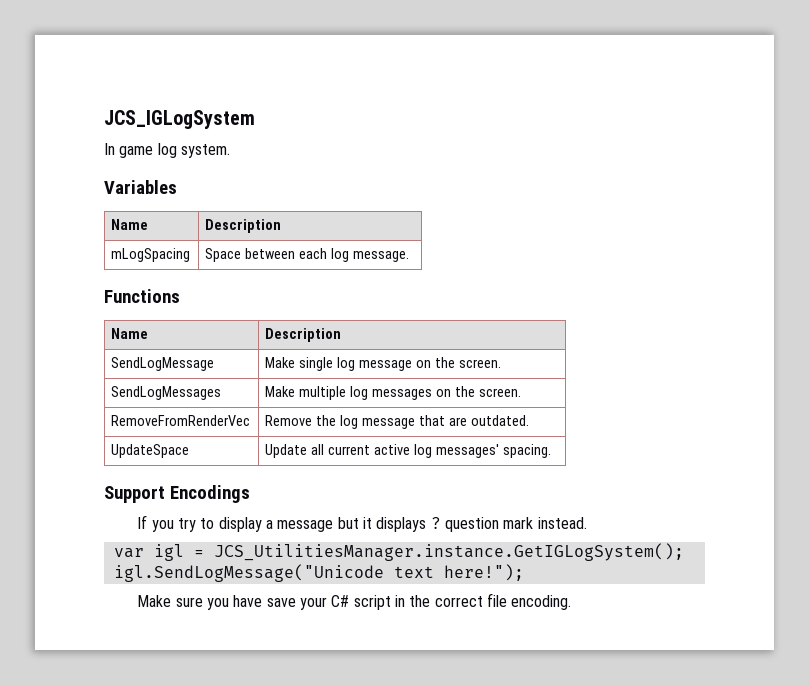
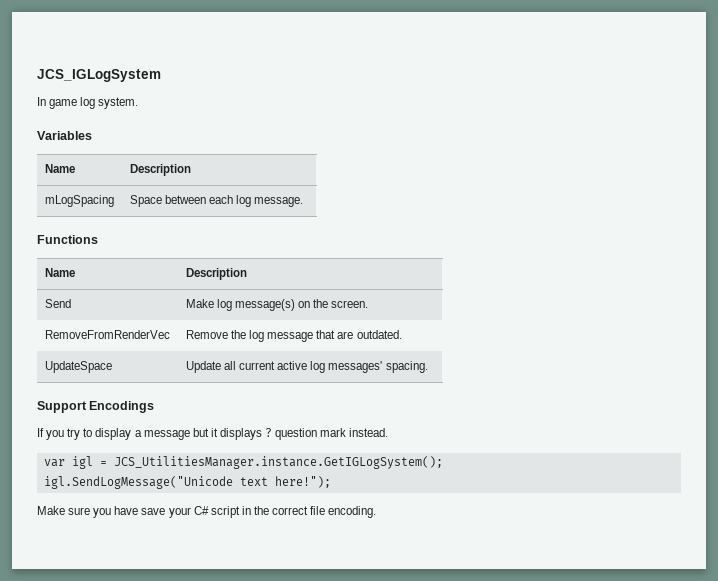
[111,357,215,371] [265,357,501,371] [111,386,222,400] [265,386,432,400] SendLogMessage | Make single log message on the screen. // SendLogMessages | Make multiple log messages -> [44,299,71,308] [185,299,296,311] Send | Make log message(s)

